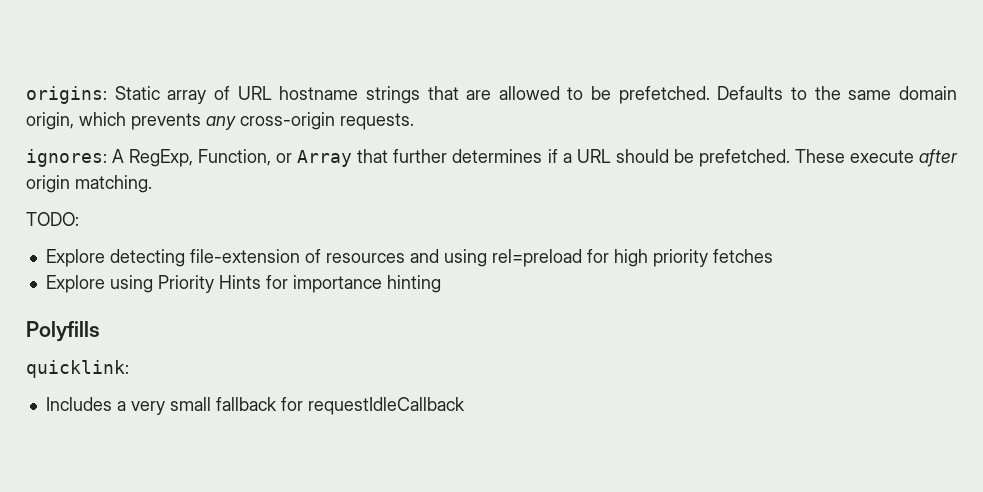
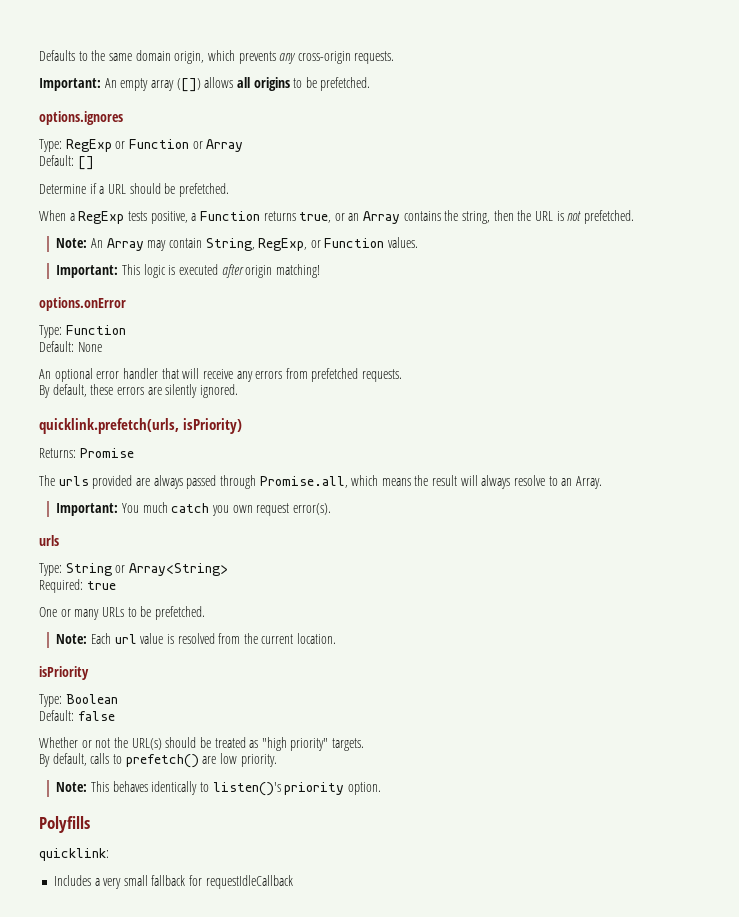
[26,86,710,104] origins: Static array of URL hostname strings that are allowed to be prefetched. -> (39, 55) none
[26,149,272,167] ignores: A RegExp, Function, -> [39,77,371,92] [39,111,123,125] [39,139,189,152] Important: An empty array ([]) allows all origins to be prefetched. // options.ignores // Type: RegExp or Function
[357,149,543,163] that further determines -> [39,155,94,170] [39,184,86,194] // Default: [] // Determine
[794,149,958,167] [26,175,152,193] [26,212,79,226] [45,249,773,267] [45,275,441,293] These execute after origin matching. // TODO: // Explore detecting file-extension of resources and using rel=preload for high priority fetches // Explore using Priority Hints for importance hinting -> [39,210,634,224] [56,237,419,251] [56,264,320,278] [39,297,126,311] [39,325,126,338] [39,341,102,352] [39,368,403,382] [39,384,238,398] [39,418,243,434] [39,448,134,458] [39,475,602,489] [56,502,331,516] [39,535,59,546] [39,563,228,576] [39,579,116,593] [39,606,205,620] [56,633,337,644] [39,666,89,680] [39,694,118,707] [39,710,115,721] [39,737,365,751] [39,753,277,768] [56,781,381,796] // When a RegExp tests positive, a Function returns true, or an Array contains the string, then the URL is not prefetched. // Note: An Array may contain String, RegExp, or Function values. // Important: This logic is executed after origin matching! // options.onError // Type: Function // Default: None // An optional error handler that will receive any errors from prefetched requests. // By default, these errors are silently ignored. // quicklink.prefetch(urls, isPriority) // Returns: Promise // The urls provided are always passed through Promise.all, which means the result will always resolve to an Array. // Important: You much catch you own request error(s). // urls // Type: String or Array<String> // Required: true // One or many URLs to be prefetched. // Note: Each url value is resolved from the current location. // isPriority // Type: Boolean // Default: false // Whether or not the URL(s) should be treated as "high priority" targets. // By default, calls to prefetch() are low priority. // Note: This behaves identically to listen()'s priority option.

